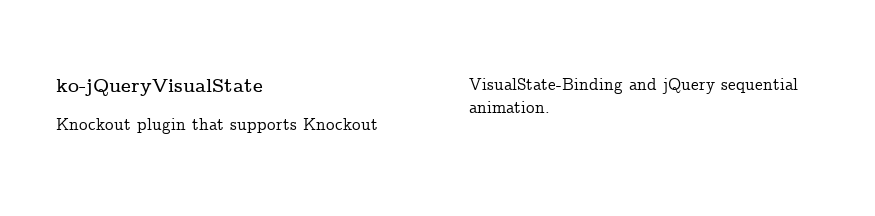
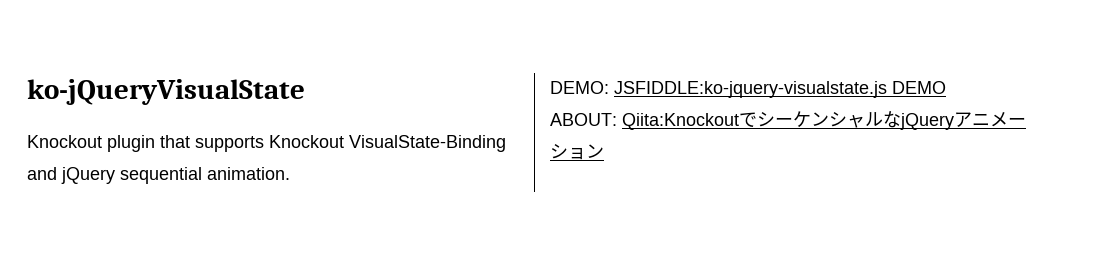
(550, 107) none -> [550,81,946,98] [550,111,1026,130] [550,144,604,160] // DEMO: JSFIDDLE:ko-jquery-visualstate.js DEMO // ABOUT: Qiita:KnockoutでシーケンシャルなjQueryアニメーション

